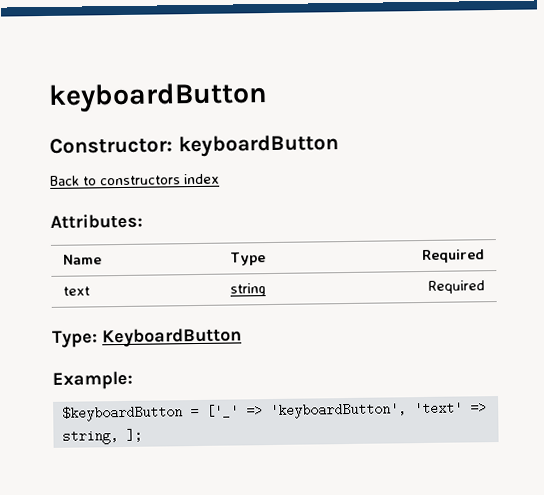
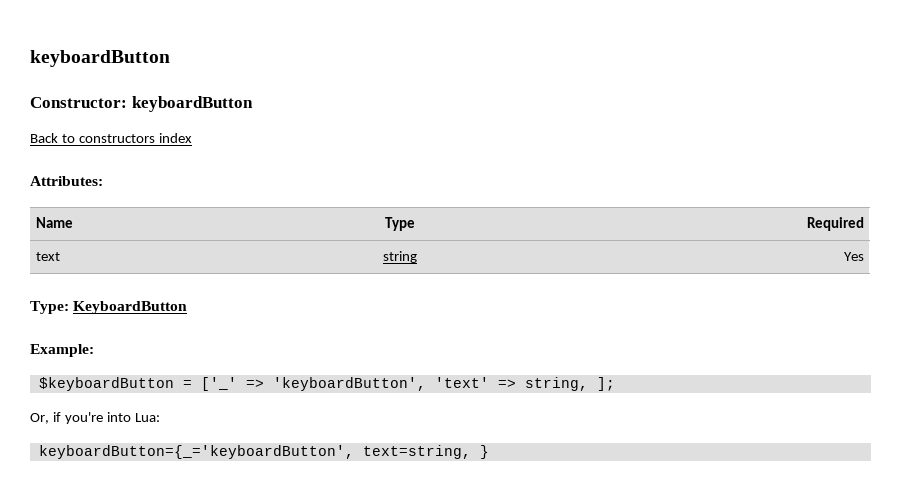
[428,280,486,294] Required -> [843,252,864,261] Yes
(143, 435) none -> [30,412,160,424] [38,445,489,459] // Or, if you're into Lua: // keyboardButton={_='keyboardButton', text=string, }

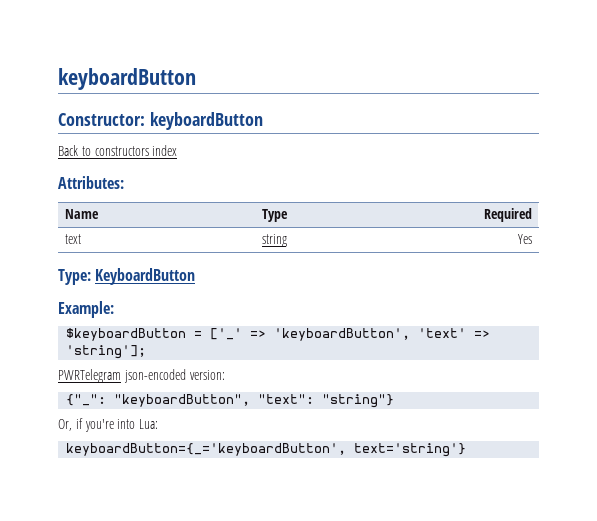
[524,377,615,391] string, ]; -> [66,345,147,359] [58,369,225,383] [66,394,395,408] 'string']; // PWRTelegram json-encoded version: // {"_": "keyboardButton", "text": "string"}
[362,445,489,459] text=string, } -> [354,443,467,457] text='string'}

